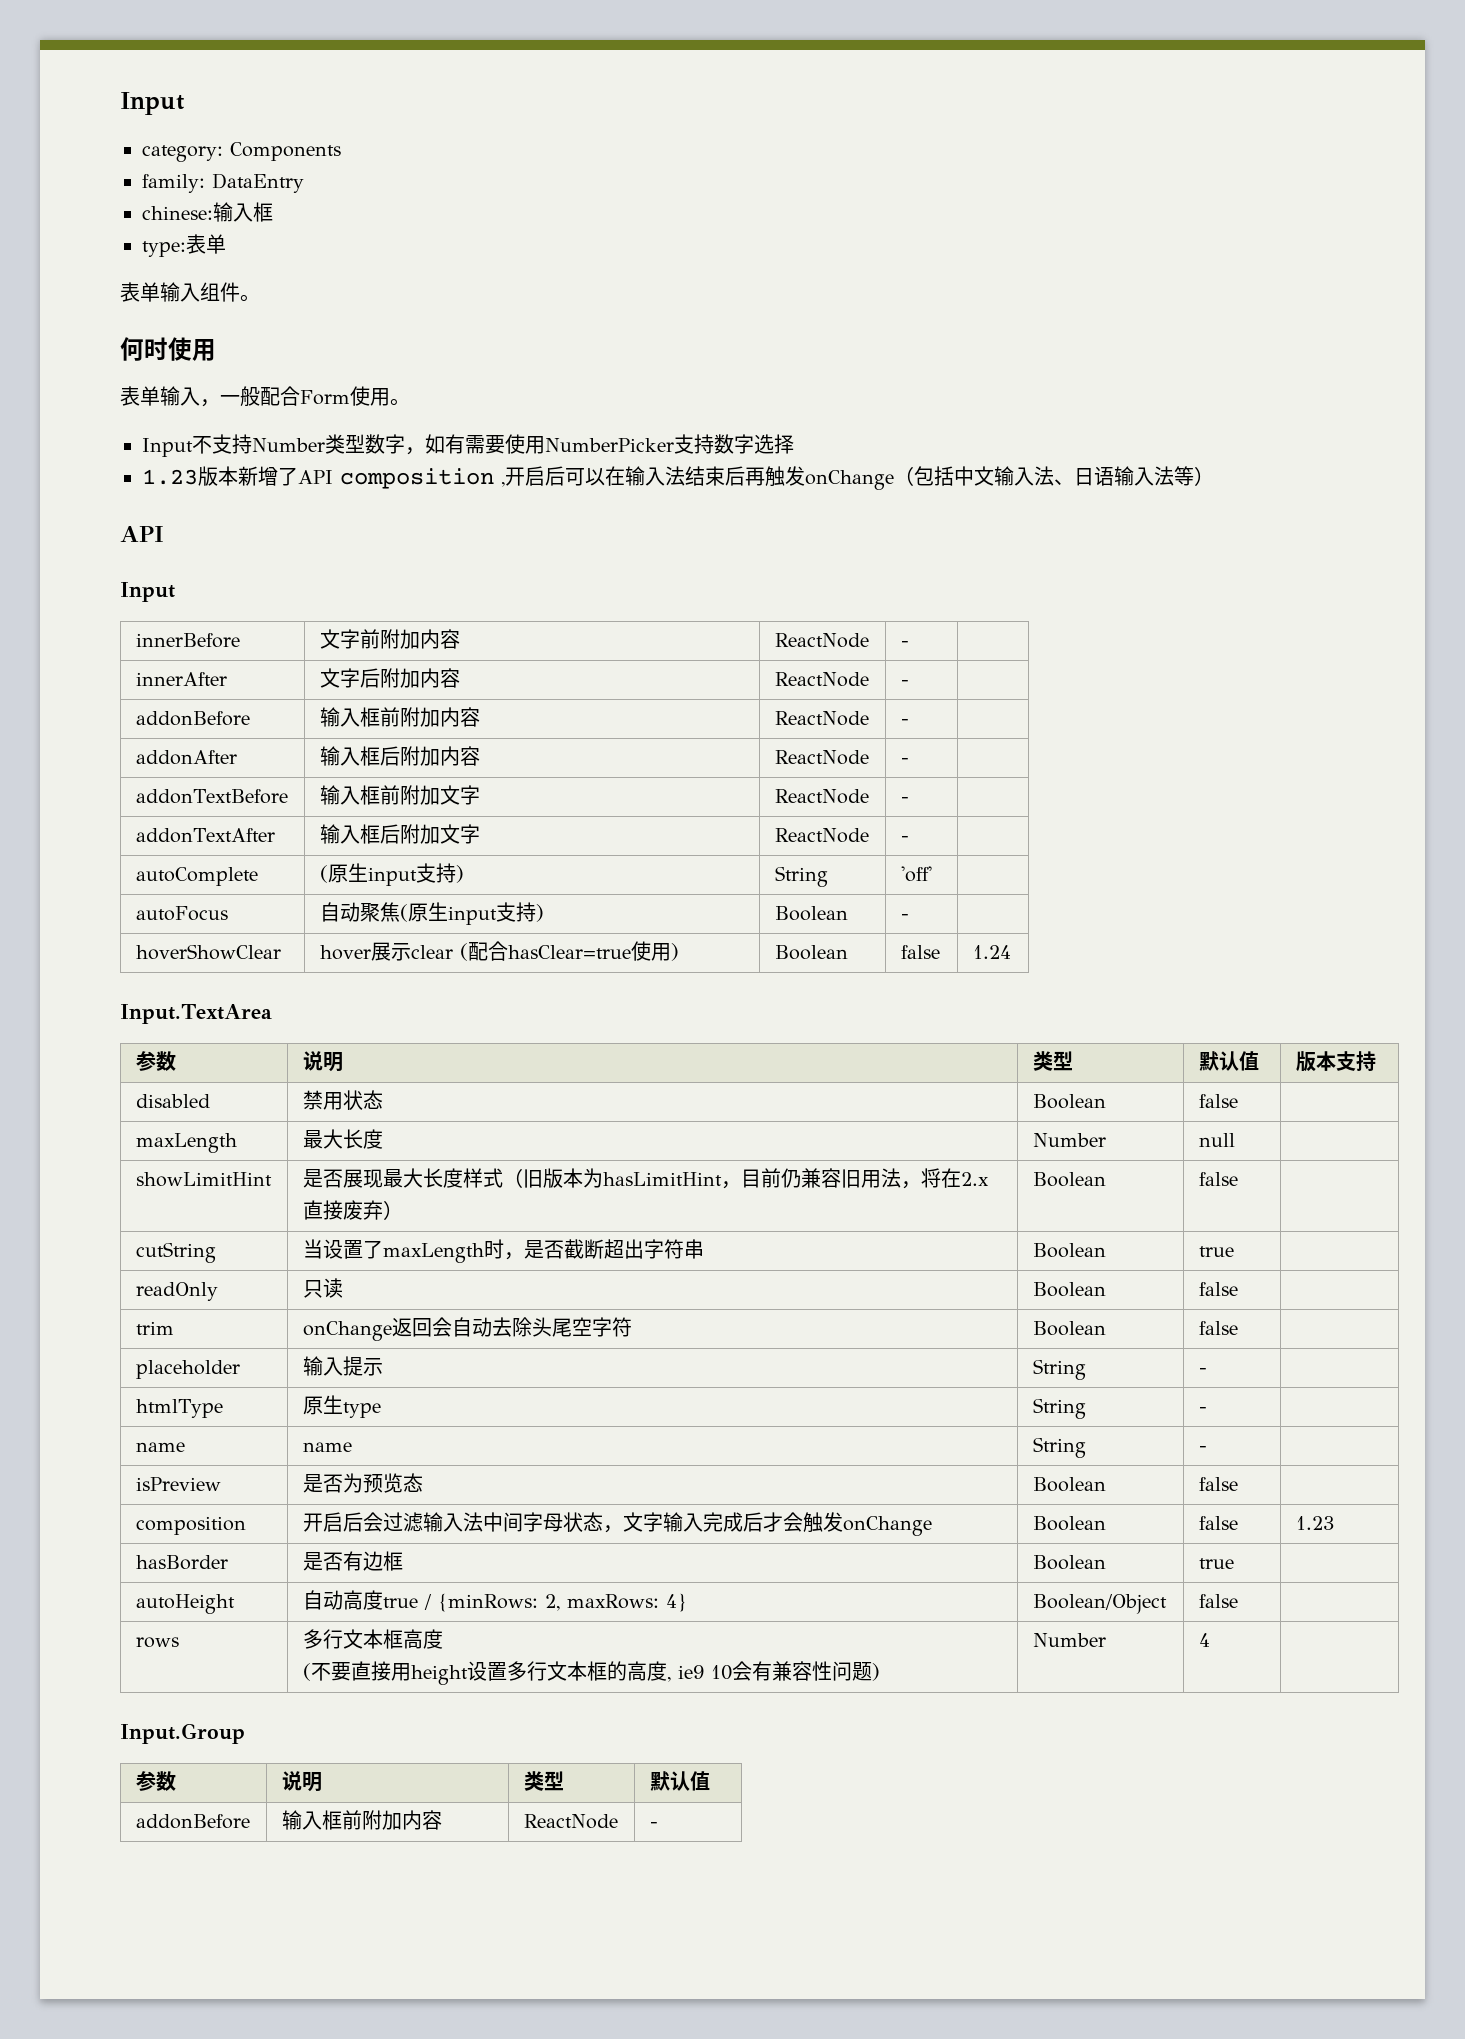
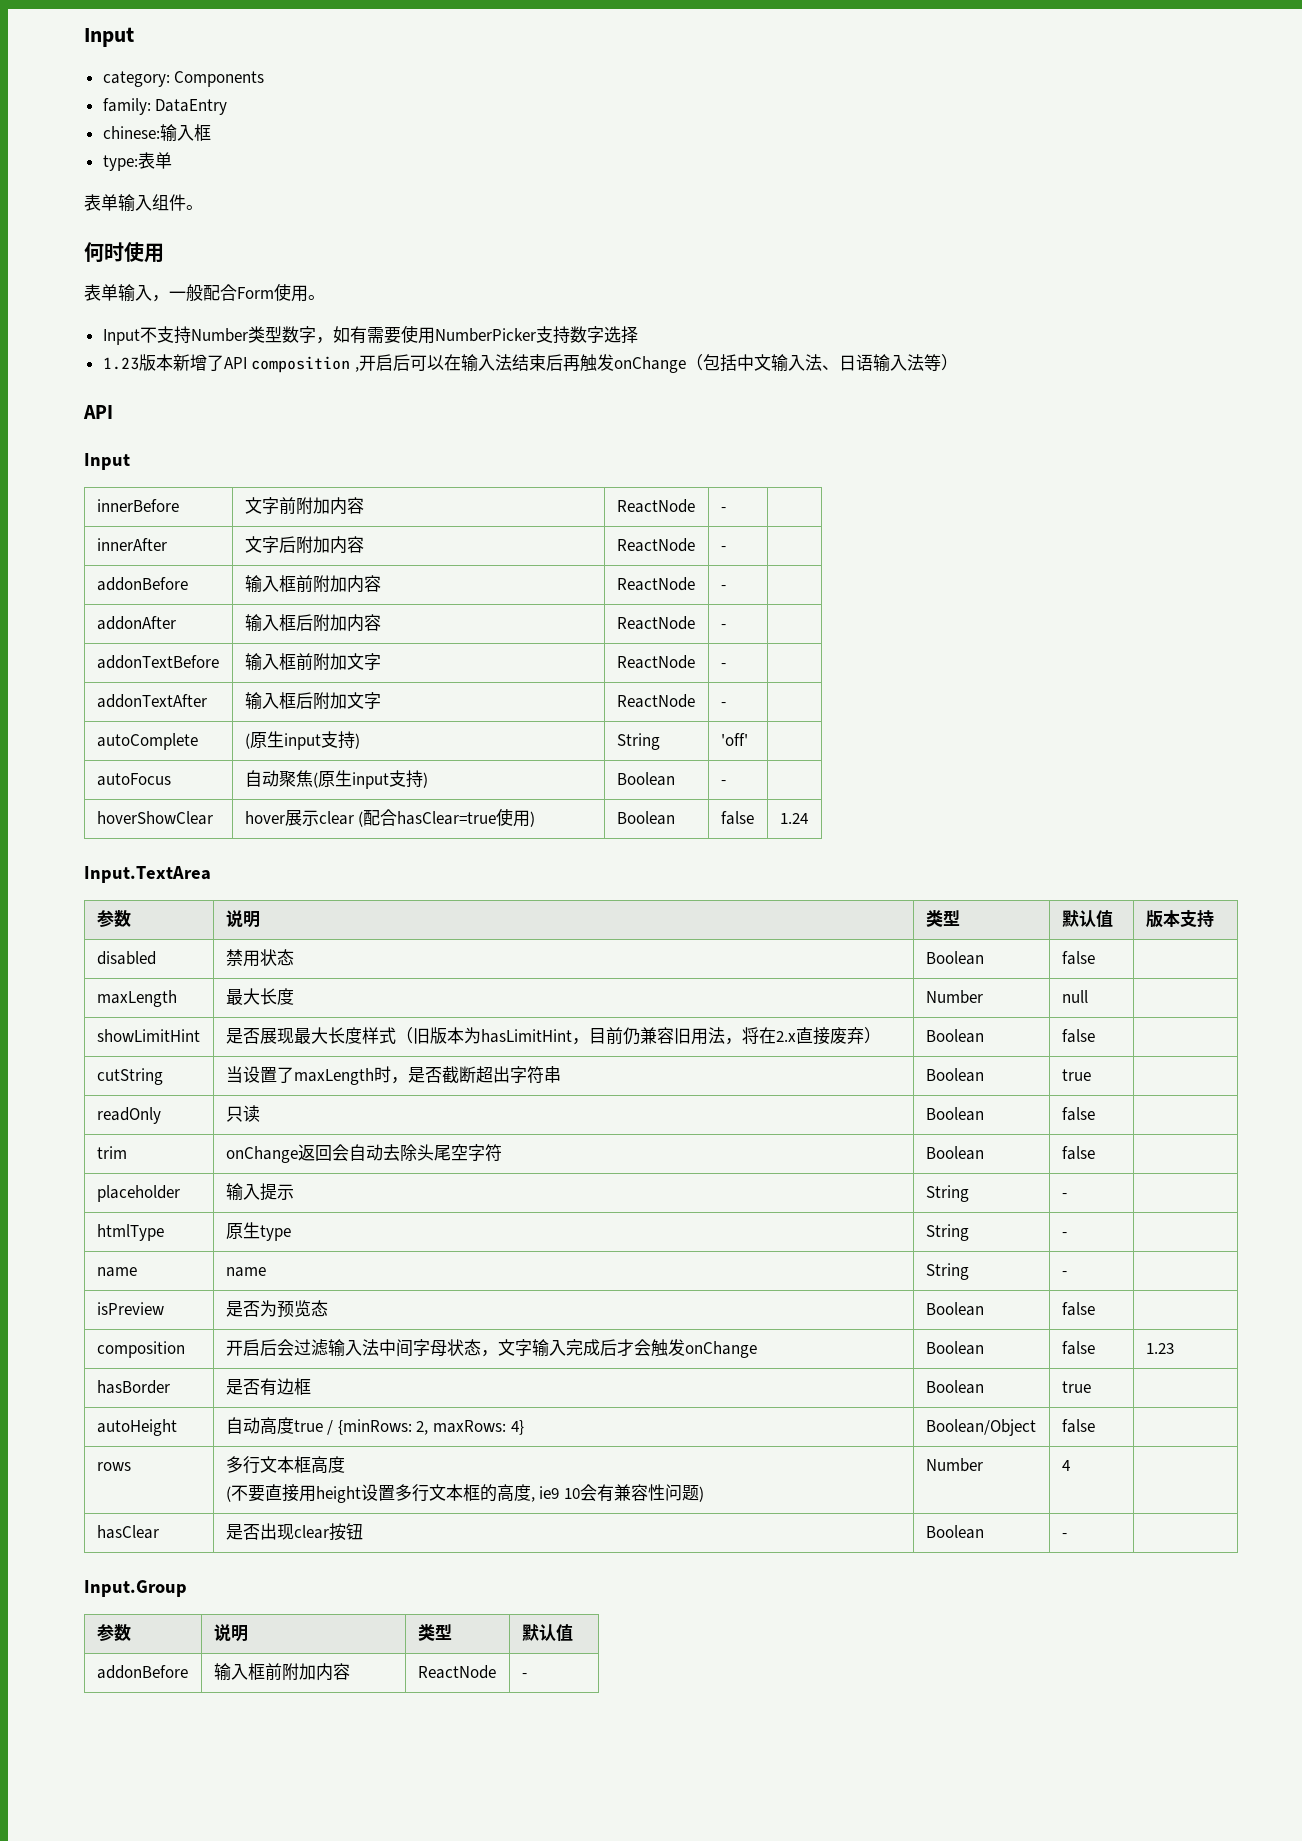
(1210, 1640) none -> [96,1525,159,1539] [225,1523,363,1541] [925,1525,984,1539] [1061,1533,1067,1538] // hasClear | 是否出现clear按钮 | Boolean | - |

